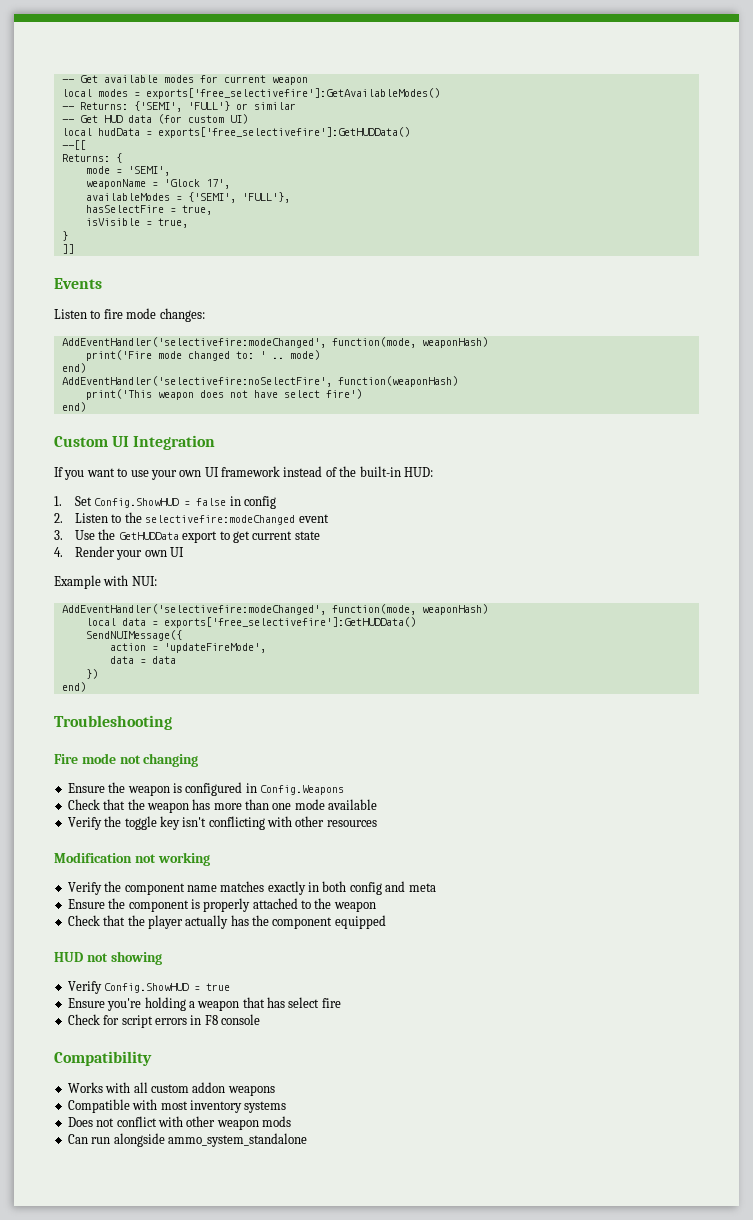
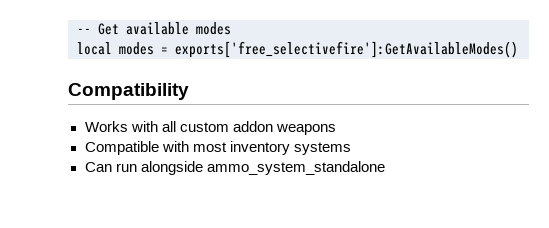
[199,75,308,85] for current weapon -> (231, 28) none
[61,101,296,112] [61,114,248,124] [61,127,410,138] [61,140,86,150] [61,153,122,163] [85,166,170,176] [85,179,230,189] [85,192,290,203] [85,205,212,215] [85,218,188,228] [61,231,68,241] [61,244,74,254] [54,278,102,289] [54,308,205,322] [61,337,488,348] [85,350,320,361] [61,363,86,373] [61,376,458,387] [85,389,362,400] [61,402,86,412] [54,435,216,450] [54,466,433,480] [54,496,277,509] [54,512,329,525] [54,529,320,543] [54,546,185,560] [54,575,157,589] [61,604,488,615] [85,617,416,628] [85,630,182,641] [109,643,266,653] [109,656,176,664] [85,669,98,679] [61,682,86,692] [54,715,172,730] [54,753,199,767] [67,782,344,796] [67,799,378,813] [67,816,377,830] [54,852,210,866] [67,881,436,895] [67,898,376,912] [67,915,386,929] [54,951,162,965] [67,981,231,994] [67,997,341,1011] [67,1014,260,1028] // -- Returns: {'SEMI', 'FULL'} or similar // -- Get HUD data (for custom UI) // local hudData = exports['free_selectivefire']:GetHUDData() // --[[ // Returns: { // mode = 'SEMI', // weaponName = 'Glock 17', // availableModes = {'SEMI', 'FULL'}, // hasSelectFire = true, // isVisible = true, // } // ]] // Events // Listen to fire mode changes: // AddEventHandler('selectivefire:modeChanged', function(mode, weaponHash) // print('Fire mode changed to: ' .. mode) // end) // AddEventHandler('selectivefire:noSelectFire', function(weaponHash) // print('This weapon does not have select fire') // end) // Custom UI Integration // If you want to use your own UI framework instead of the built-in HUD: // 1. Set Config.ShowHUD = false in config // 2. Listen to the selectivefire:modeChanged event // 3. Use the GetHUDData export to get current state // 4. Render your own UI // Example with NUI: // AddEventHandler('selectivefire:modeChanged', function(mode, weaponHash) // local data = exports['free_selectivefire']:GetHUDData() // SendNUIMessage({ // action = 'updateFireMode', // data = data // }) // end) // Troubleshooting // Fire mode not changing // Ensure the weapon is configured in Config.Weapons // Check that the weapon has more than one mode available // Verify the toggle key isn't conflicting with other resources // Modification not working // Verify the component name matches exactly in both config and meta // Ensure the component is properly attached to the weapon // Check that the player actually has the component equipped // HUD not showing // Verify Config.ShowHUD = true // Ensure you're holding a weapon that has select fire // Check for script errors in F8 console -> (518, 49) none
[67,1116,291,1130] // Does not conflict with other weapon mods -> (351, 148) none

